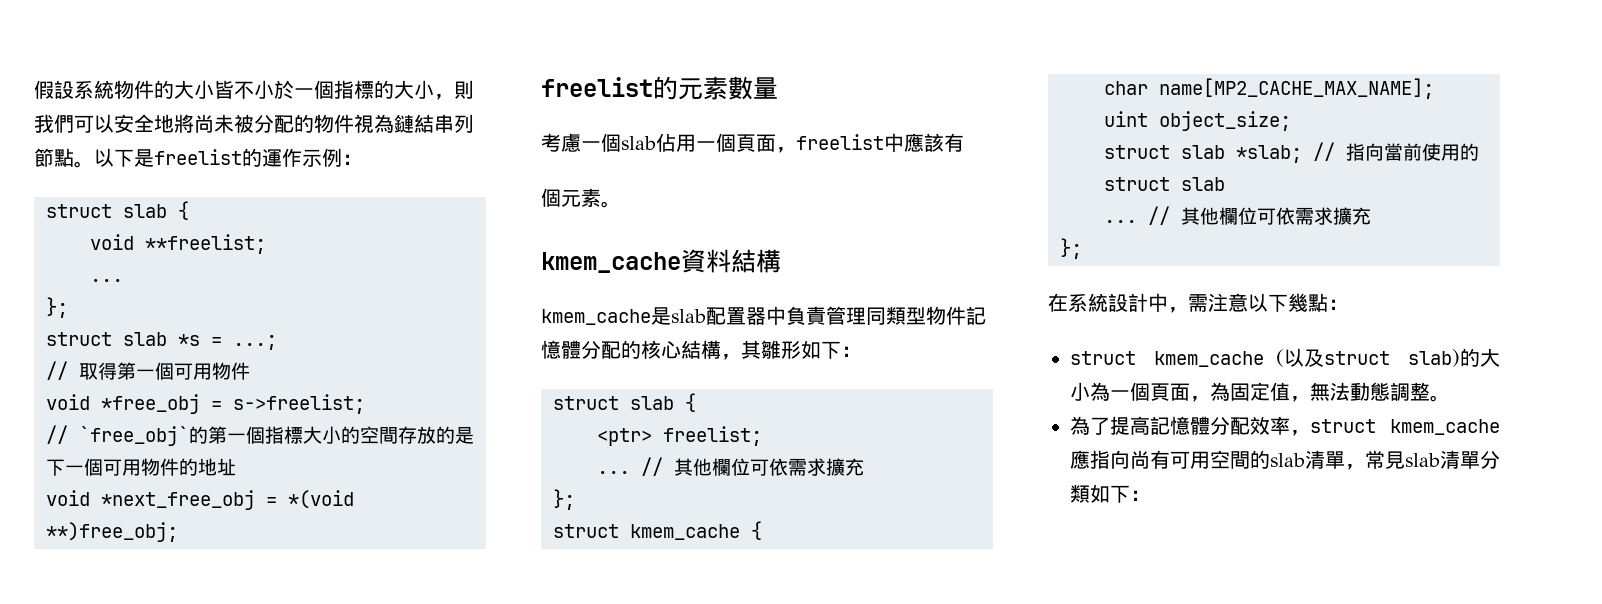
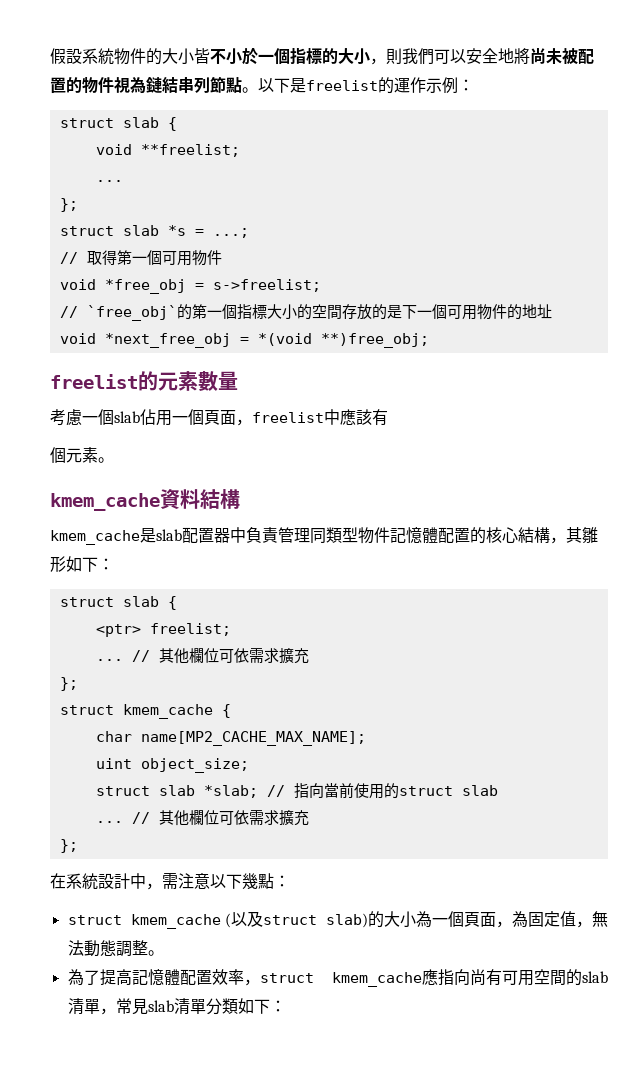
[254,114,294,133] 分配 -> [578,49,594,64] [50,77,66,94] 配置
[581,340,621,359] 分配 -> [438,527,470,543] 配置
[1210,416,1250,435] 分配 -> [179,969,212,985] 配置

